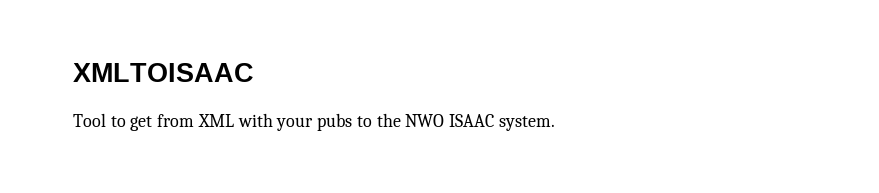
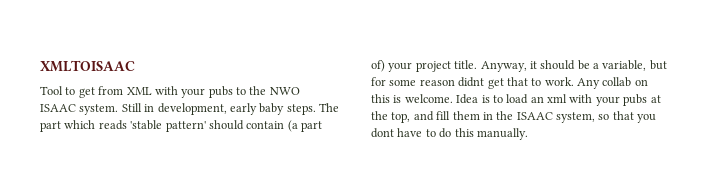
(555, 123) none -> [121,103,339,115] [40,120,322,132] [371,60,667,72] [371,77,648,89] [371,94,661,106] [371,111,657,123] [371,128,528,140] Still in development, early baby steps. The part which reads 'stable pattern' should contain (a part of) your project title. Anyway, it should be a variable, but for some reason didnt get that to work. Any collab on this is welcome. Idea is to load an xml with your pubs at the top, and fill them in the ISAAC system, so that you dont have to do this manually.

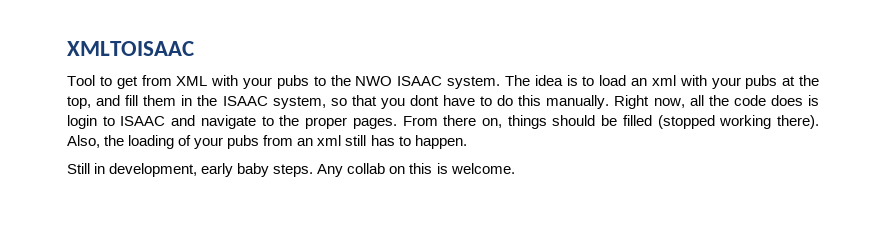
[121,103,339,115] [40,120,322,132] [371,60,667,72] [371,77,648,89] [371,94,479,104] Still in development, early baby steps. The part which reads 'stable pattern' should contain (a part of) your project title. Anyway, it should be a variable, but for some reason didnt get that to work. Any collab on this is welcome. Idea -> [504,75,563,86] The idea
(528, 134) none -> [614,95,819,109] [67,115,819,129] [67,135,467,149] [67,163,515,177] Right now, all the code does is login to ISAAC and navigate to the proper pages. From there on, things should be filled (stopped working there). Also, the loading of your pubs from an xml still has to happen. // Still in development, early baby steps. Any collab on this is welcome.

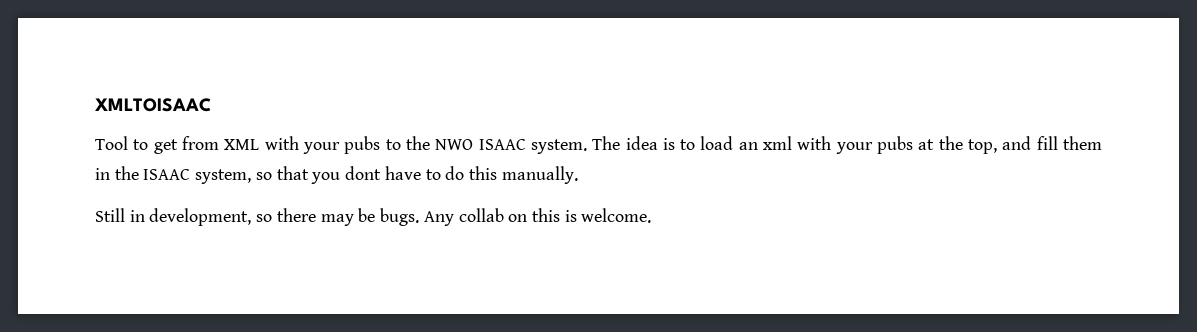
[614,95,819,109] [67,115,819,129] [67,135,467,149] [67,163,314,177] Right now, all the code does is login to ISAAC and navigate to the proper pages. From there on, things should be filled (stopped working there). Also, the loading of your pubs from an xml still has to happen. // Still in development, early baby steps. -> [95,208,420,226] // Still in development, so there may be bugs.

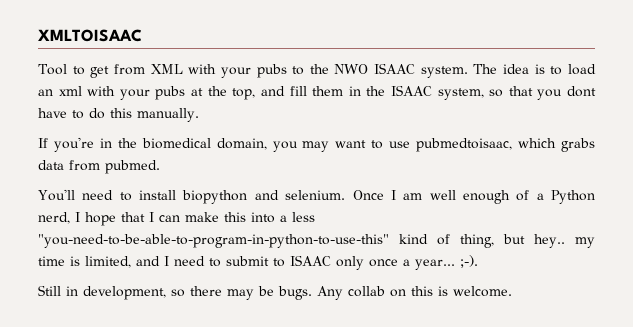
(578, 175) none -> [38,137,595,152] [38,160,160,174] [38,189,596,204] [38,212,315,226] [38,234,596,248] [38,255,478,270] // If you're in the biomedical domain, you may want to use pubmedtoisaac, which grabs data from pubmed. // You'll need to install biopython and selenium. Once I am well enough of a Python nerd, I hope that I can make this into a less "you-need-to-be-able-to-program-in-python-to-use-this" kind of thing, but hey.. my time is limited, and I need to submit to ISAAC only once a year... ;-).

